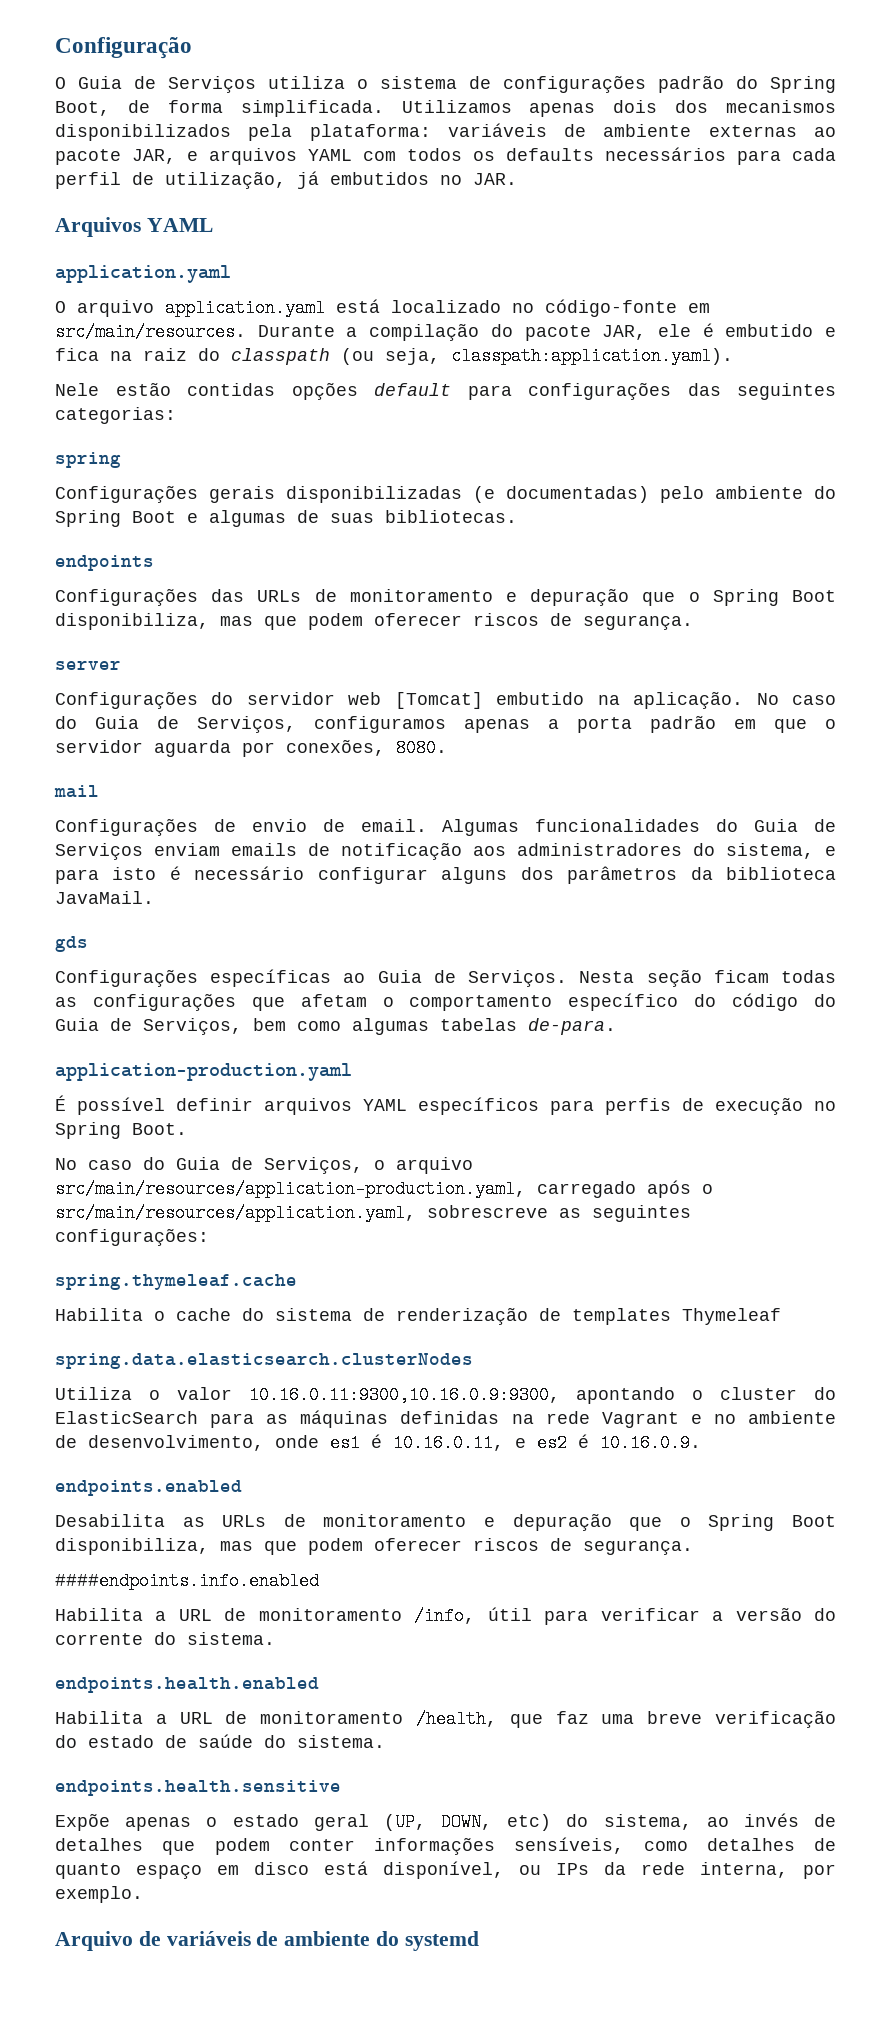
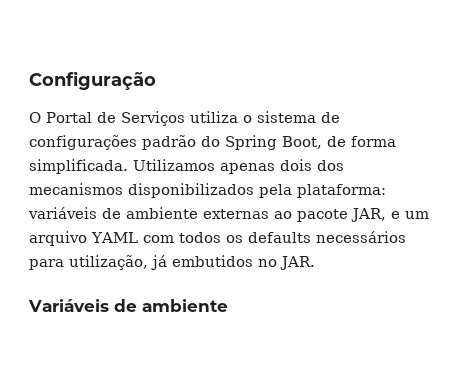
[78,76,122,89] Guia -> [46,112,92,123] Portal
[209,148,297,165] arquivos -> [405,211,429,219] [29,231,87,246] um arquivo
[792,148,836,161] [55,172,154,189] cada perfil de -> (64, 264) none
[55,217,213,237] [55,265,231,283] [55,299,710,317] [55,323,837,341] [55,347,733,365] [55,382,836,400] [55,407,176,424] [55,452,121,468] [55,485,836,503] [55,510,517,527] [55,555,154,571] [55,588,837,606] [55,613,693,630] [55,660,121,670] [55,691,837,709] [55,715,836,733] [55,739,447,757] [54,785,99,798] [55,818,837,836] [55,842,836,860] [55,866,836,884] [55,891,154,904] [55,936,88,952] [55,969,836,987] [55,993,837,1011] [55,1018,616,1035] [55,1063,352,1081] [55,1095,836,1115] [55,1122,187,1139] [55,1157,473,1174] [55,1180,713,1198] [55,1204,691,1222] [55,1228,209,1246] [55,1274,297,1290] [55,1307,781,1325] [55,1353,473,1369] [55,1386,837,1404] [55,1410,837,1428] [55,1434,701,1452] [55,1480,242,1496] [55,1513,837,1531] [55,1538,693,1555] [55,1572,319,1590] [55,1607,837,1625] [55,1632,275,1645] [55,1677,319,1693] [55,1710,836,1728] [55,1734,385,1748] [55,1780,341,1796] [55,1813,836,1831] [55,1837,836,1855] [55,1861,836,1879] [55,1886,143,1903] [55,1931,479,1951] Arquivos YAML // application.yaml // O arquivo application.yaml está localizado no código-fonte em src/main/resources. Durante a compilação do pacote JAR, ele é embutido e fica na raiz do classpath (ou seja, classpath:application.yaml). // Nele estão contidas opções default para configurações das seguintes categorias: // spring // Configurações gerais disponibilizadas (e documentadas) pelo ambiente do Spring Boot e algumas de suas bibliotecas. // endpoints // Configurações das URLs de monitoramento e depuração que o Spring Boot disponibiliza, mas que podem oferecer riscos de segurança. // server // Configurações do servidor web [Tomcat] embutido na aplicação. No caso do Guia de Serviços, configuramos apenas a porta padrão em que o servidor aguarda por conexões, 8080. // mail // Configurações de envio de email. Algumas funcionalidades do Guia de Serviços enviam emails de notificação aos administradores do sistema, e para isto é necessário configurar alguns dos parâmetros da biblioteca JavaMail. // gds // Configurações específicas ao Guia de Serviços. Nesta seção ficam todas as configurações que afetam o comportamento específico do código do Guia de Serviços, bem como algumas tabelas de-para. // application-production.yaml // É possível definir arquivos YAML específicos para perfis de execução no Spring Boot. // No caso do Guia de Serviços, o arquivo src/main/resources/application-production.yaml, carregado após o src/main/resources/application.yaml, sobrescreve as seguintes configurações: // spring.thymeleaf.cache // Habilita o cache do sistema de renderização de templates Thymeleaf // spring.data.elasticsearch.clusterNodes // Utiliza o valor 10.16.0.11:9300,10.16.0.9:9300, apontando o cluster do ElasticSearch para as máquinas definidas na rede Vagrant e no ambiente de desenvolvimento, onde es1 é 10.16.0.11, e es2 é 10.16.0.9. // endpoints.enabled // Desabilita as URLs de monitoramento e depuração que o Spring Boot disponibiliza, mas que podem oferecer riscos de segurança. // ####endpoints.info.enabled // Habilita a URL de monitoramento /info, útil para verificar a versão do corrente do sistema. // endpoints.health.enabled // Habilita a URL de monitoramento /health, que faz uma breve verificação do estado de saúde do sistema. // endpoints.health.sensitive // Expõe apenas o estado geral (UP, DOWN, etc) do sistema, ao invés de detalhes que podem conter informações sensíveis, como detalhes de quanto espaço em disco está disponível, ou IPs da rede interna, por exemplo. // Arquivo de variáveis de ambiente do systemd -> [28,299,228,312] Variáveis de ambiente

